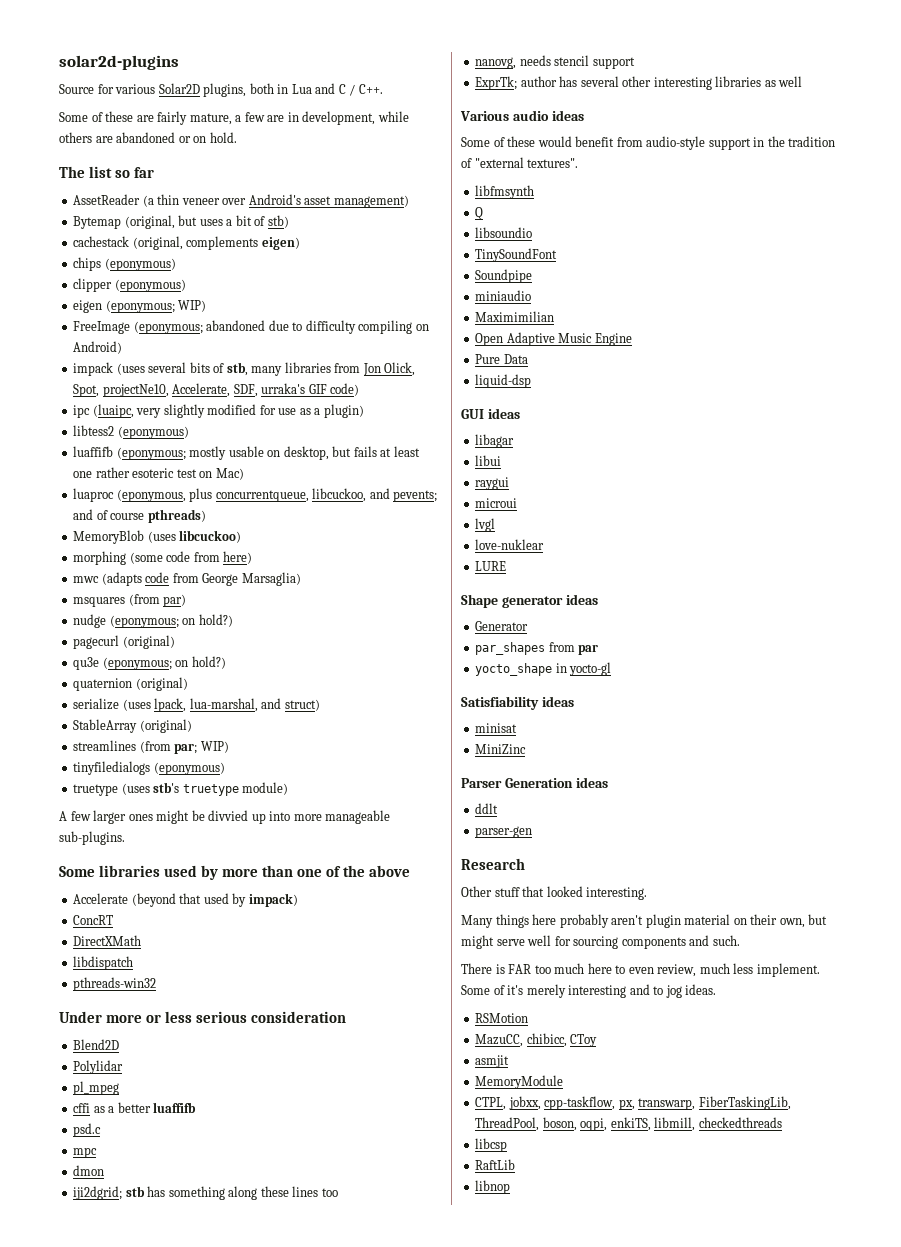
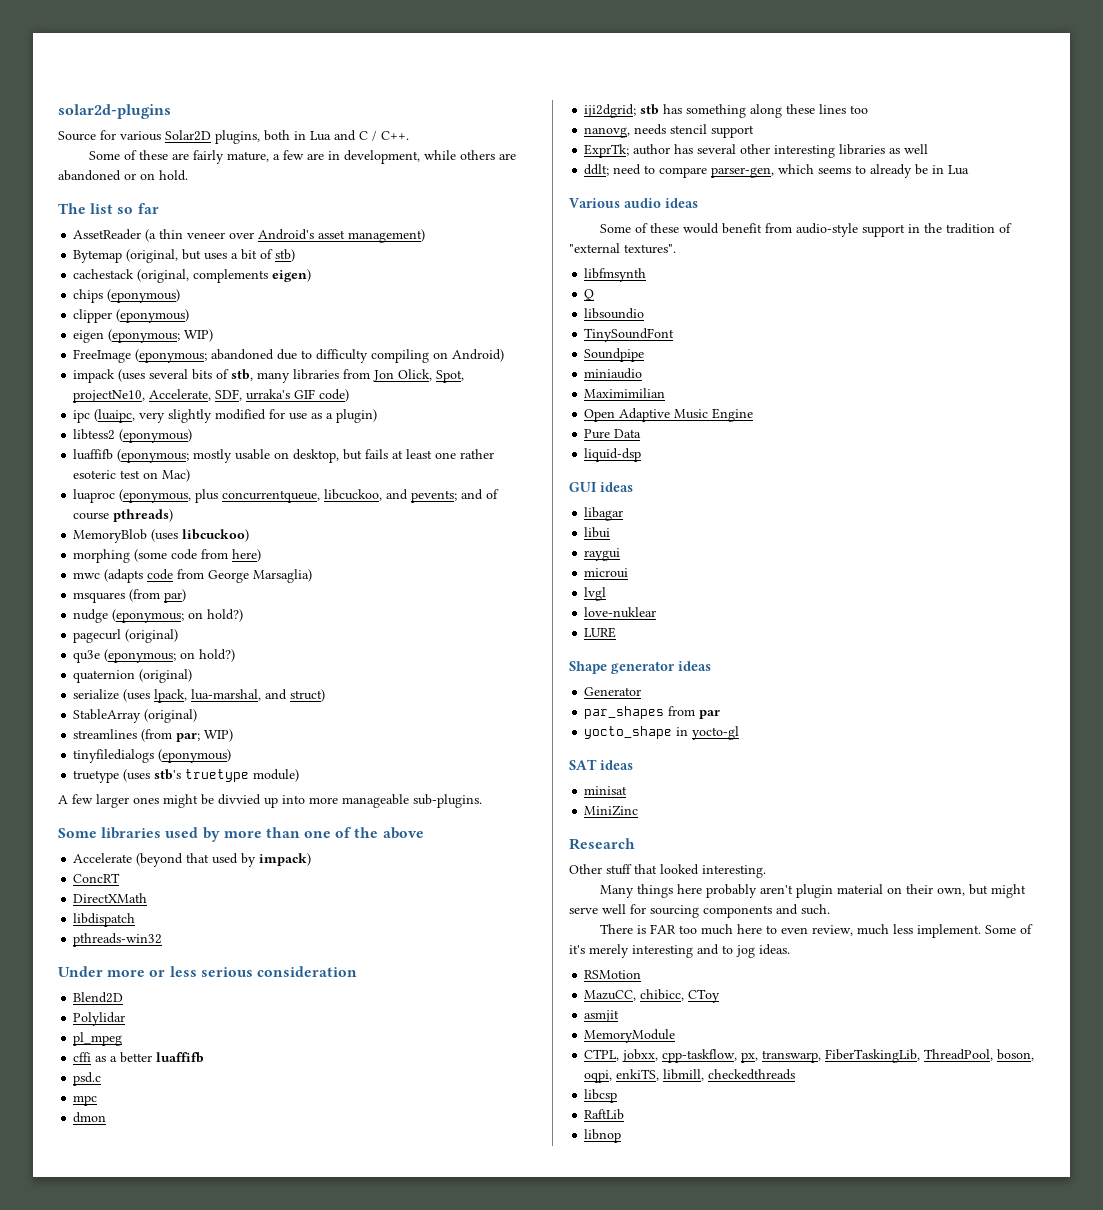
(803, 81) none -> [584,164,970,178] // ddlt; need to compare parser-gen, which seems to already be in Lua
[461,696,539,710] Satisfiability -> [569,759,597,770] SAT
[461,777,608,788] [475,803,499,814] [475,826,533,838] // Parser Generation ideas // ddlt // parser-gen -> (639, 810) none

